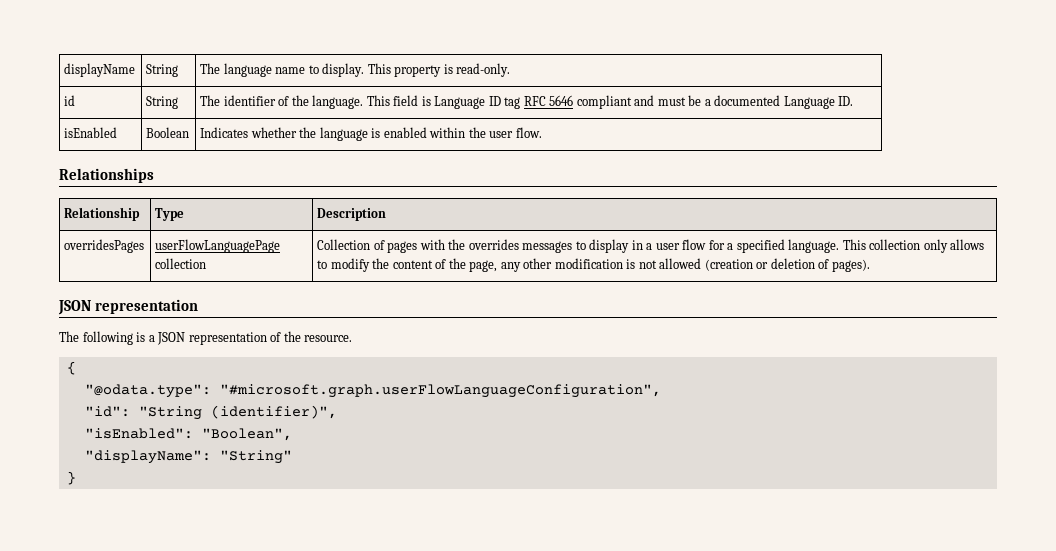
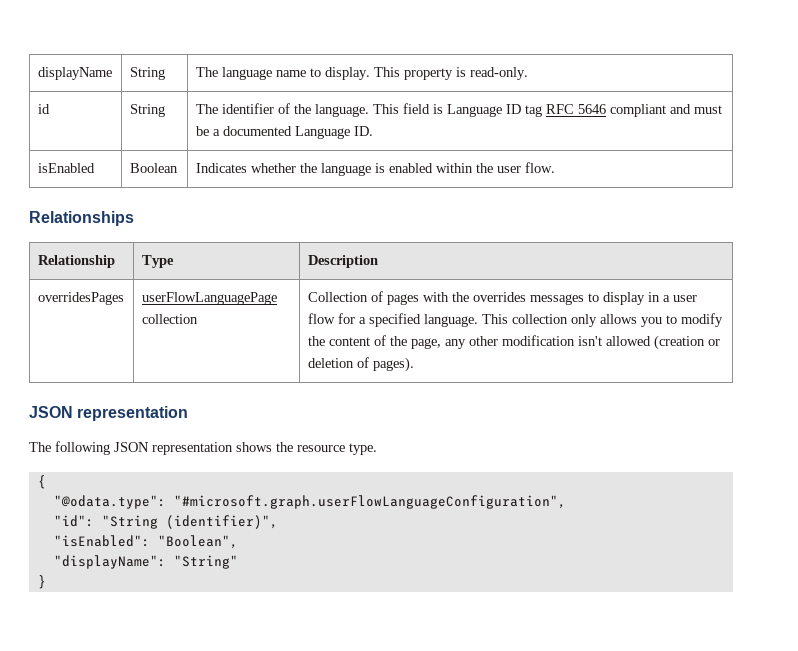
(985, 244) none -> [640,317,662,327] you
[626,259,657,269] is not -> [577,336,602,346] isn't
[136,331,353,345] is a JSON representation of the resource. -> [114,442,377,455] JSON representation shows the resource type.

